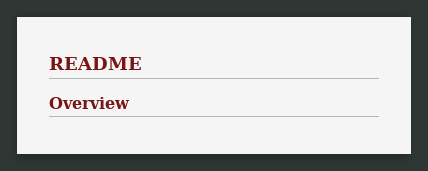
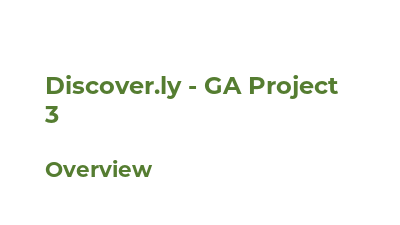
[49,57,142,70] README -> [45,75,339,99] [44,106,59,123] Discover.ly - GA Project 3

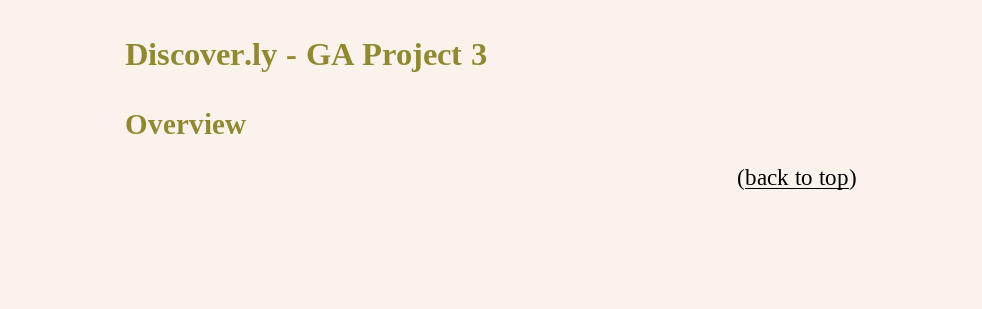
(153, 168) none -> [736,169,858,190] // (back to top)

